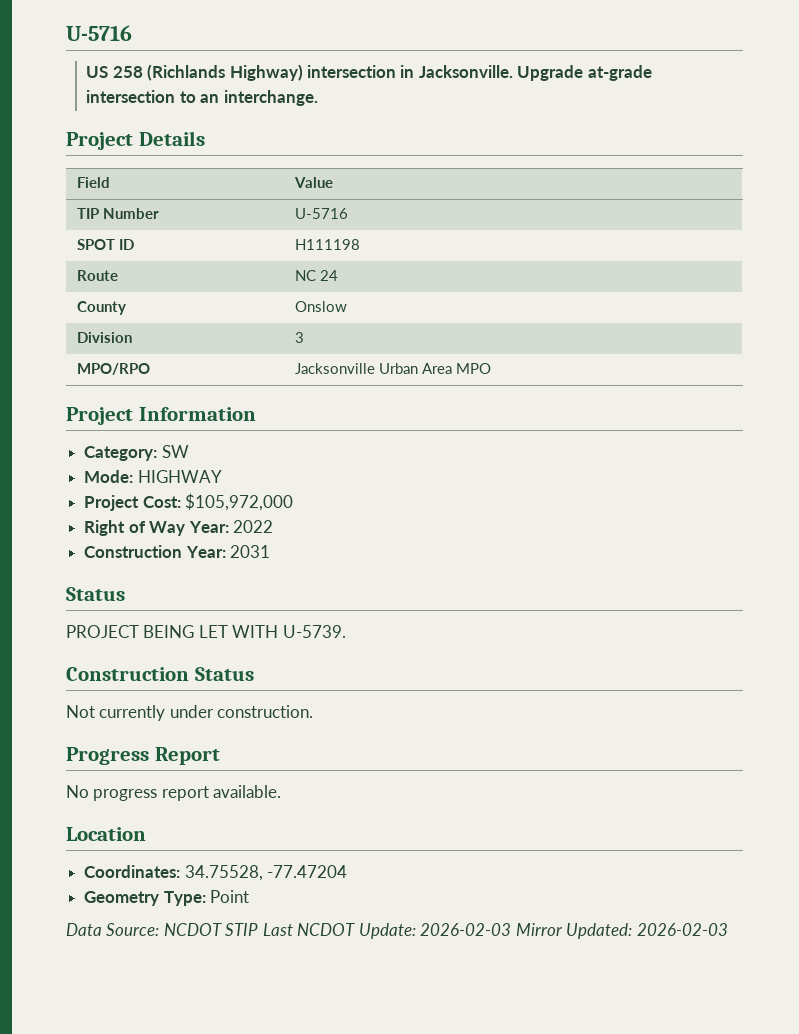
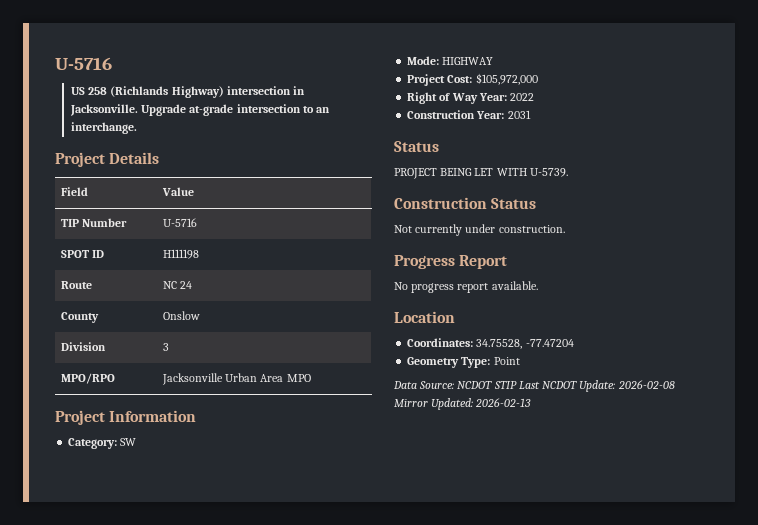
[420,923,512,936] 2026-02-03 -> [617,380,675,389] 2026-02-08
[636,923,728,936] 2026-02-03 -> [475,398,532,407] 2026-02-13

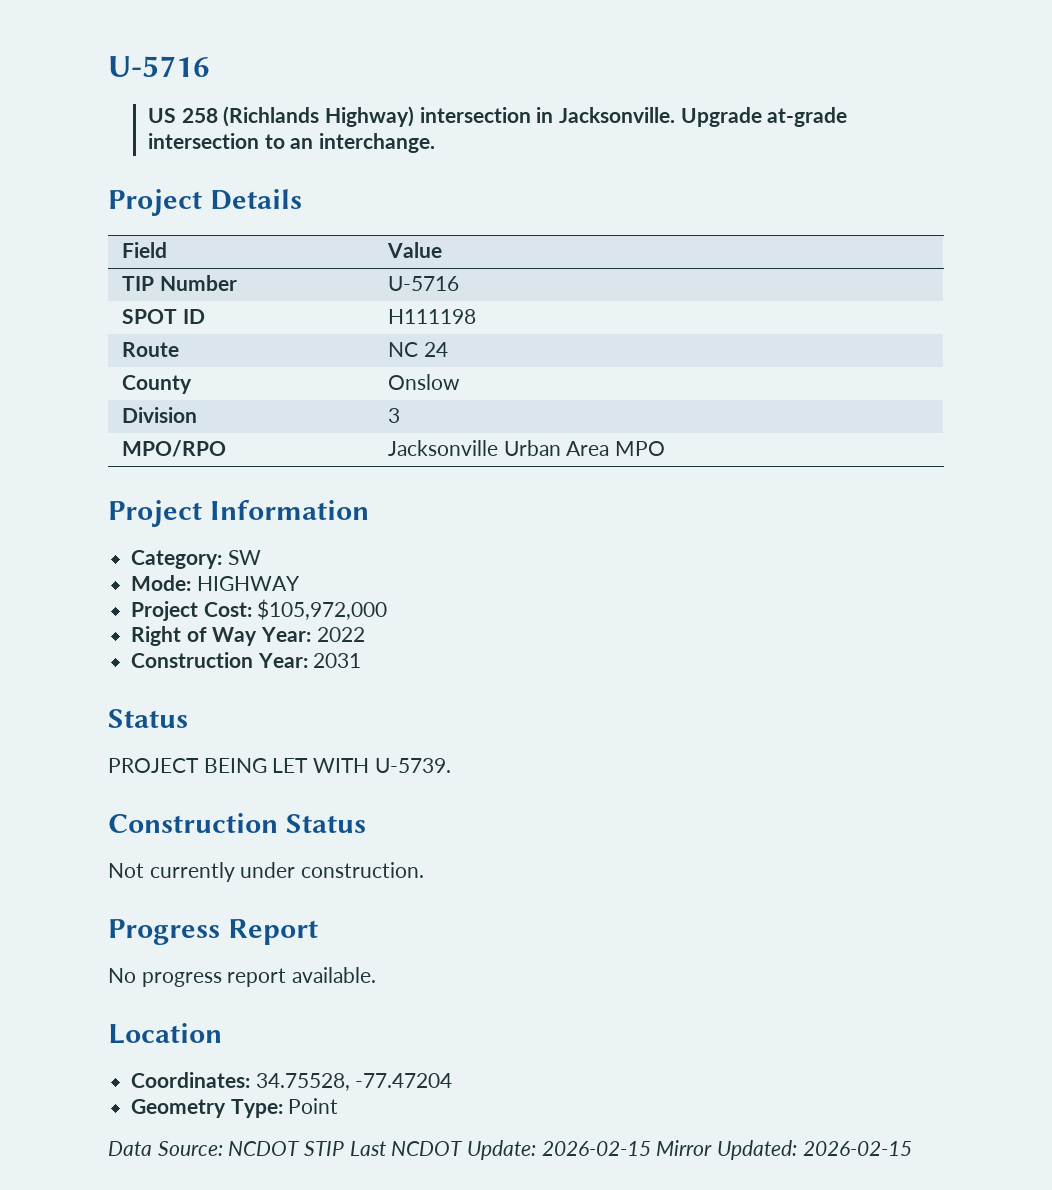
[617,380,675,389] 2026-02-08 -> [541,1141,651,1156] 2026-02-15
[475,398,532,407] 2026-02-13 -> [802,1141,912,1156] 2026-02-15

